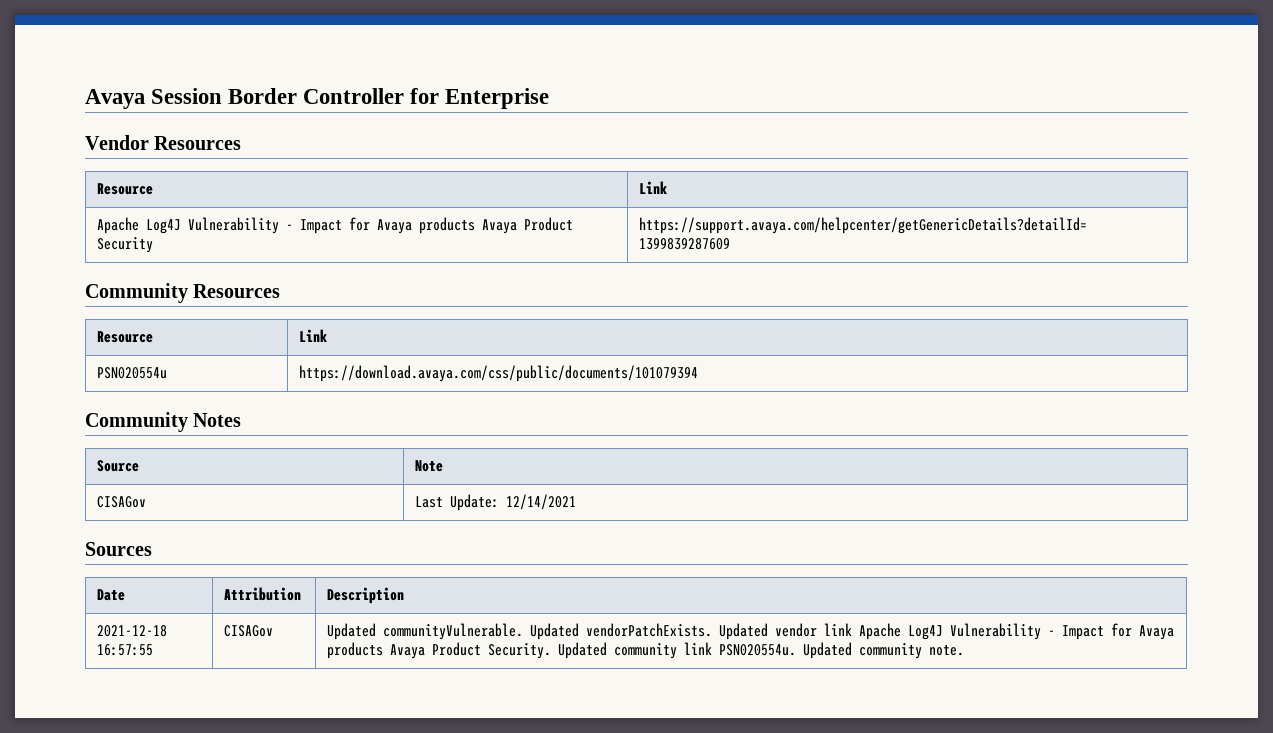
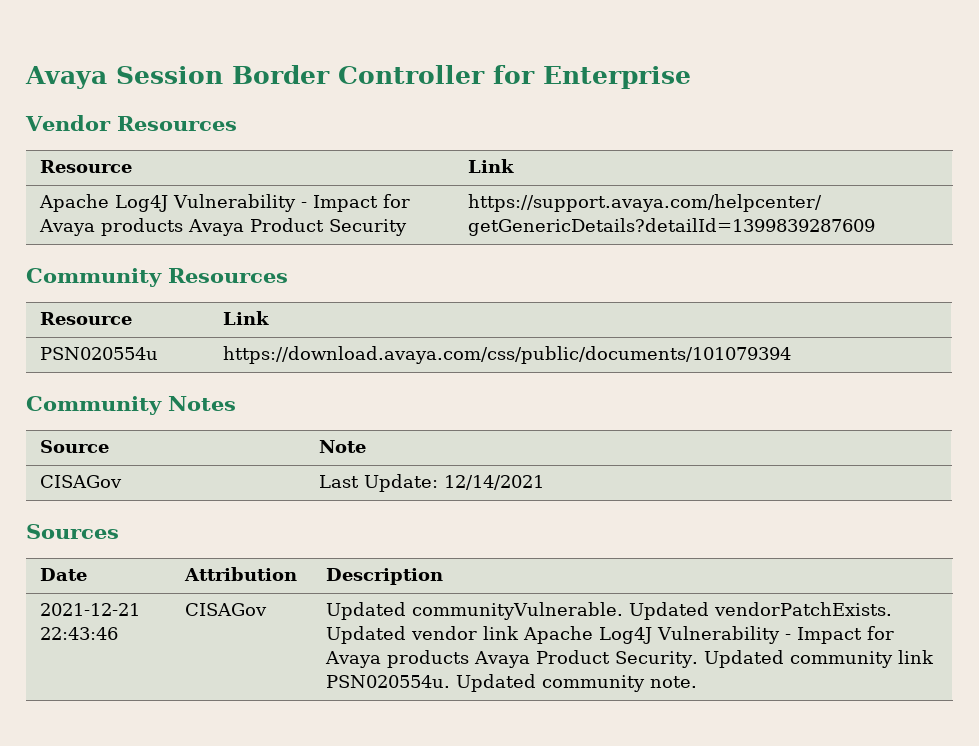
[97,625,168,637] [97,644,154,656] 2021-12-18 16:57:55 -> [40,603,141,616] [40,627,119,640] 2021-12-21 22:43:46

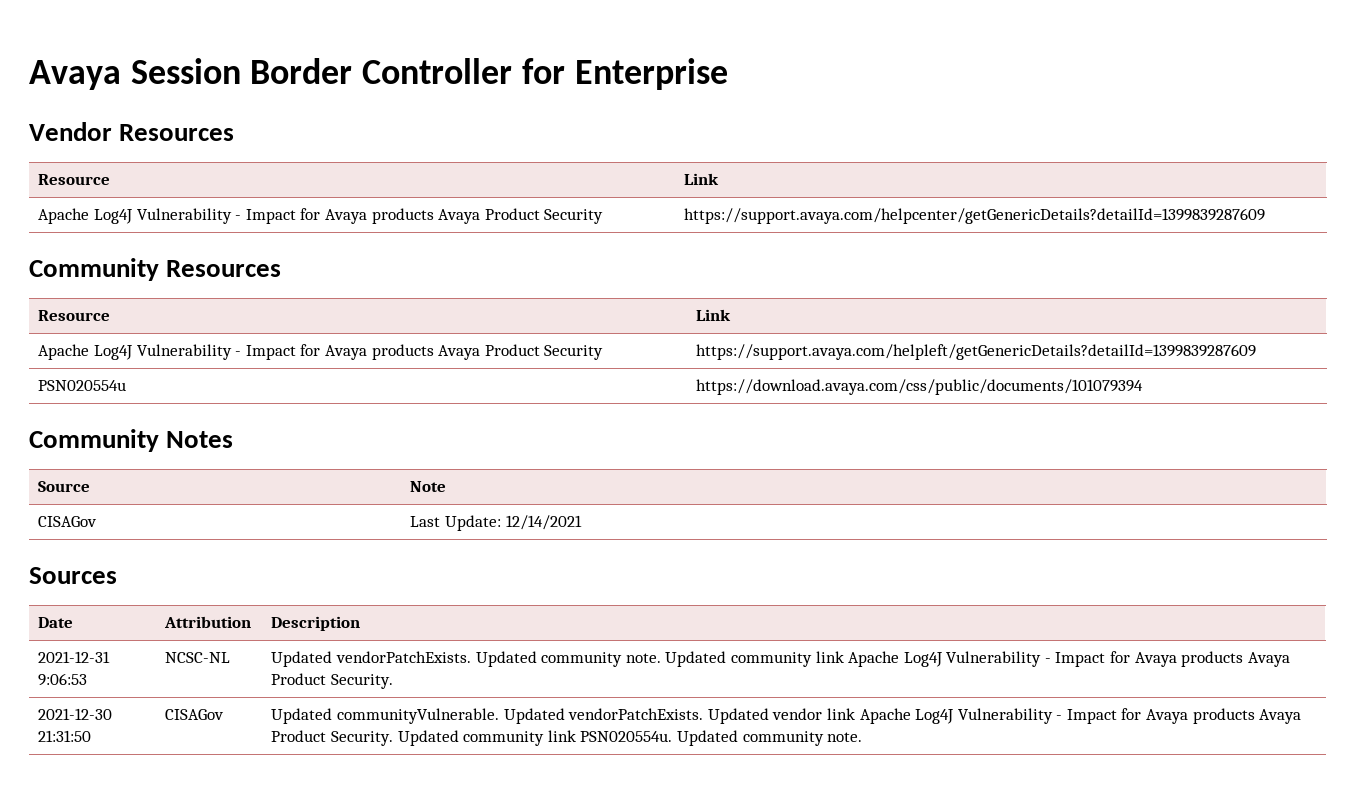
(270, 318) none -> [38,344,604,360] [696,344,1257,360] // Apache Log4J Vulnerability - Impact for Avaya products Avaya Product Security | https://support.avaya.com/helpleft/getGenericDetails?detailId=1399839287609
[40,603,141,616] [40,627,119,640] 2021-12-21 22:43:46 -> [38,651,111,663] [38,673,88,686] [165,652,231,663] [271,651,1290,667] [271,673,393,689] [38,708,113,720] [38,730,92,742] 2021-12-31 9:06:53 | NCSC-NL | Updated vendorPatchExists. Updated community note. Updated community link Apache Log4J Vulnerability - Impact for Avaya products Avaya Product Security. // 2021-12-30 21:31:50

